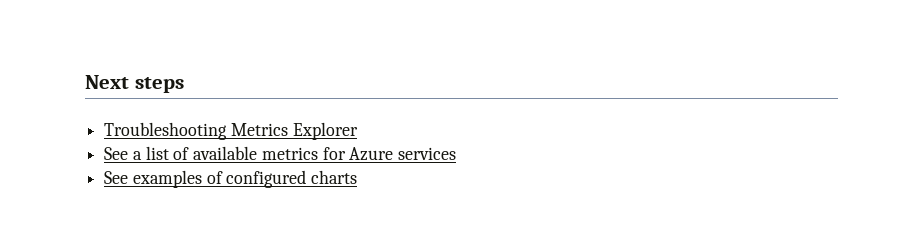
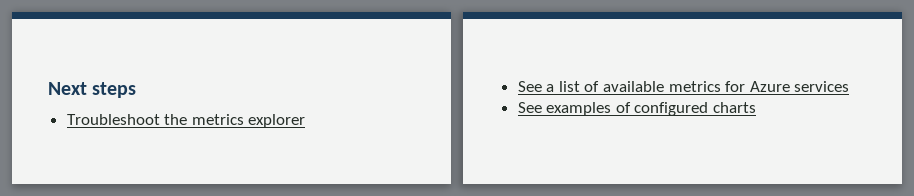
[104,122,358,140] Troubleshooting Metrics Explorer -> [66,114,306,128] Troubleshoot the metrics explorer

